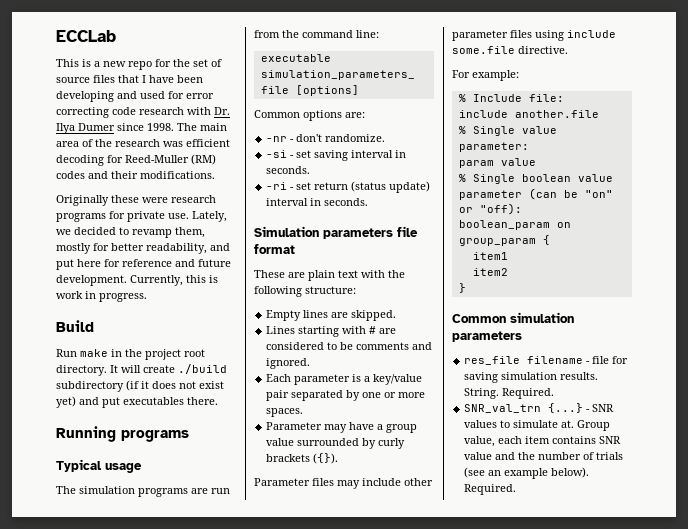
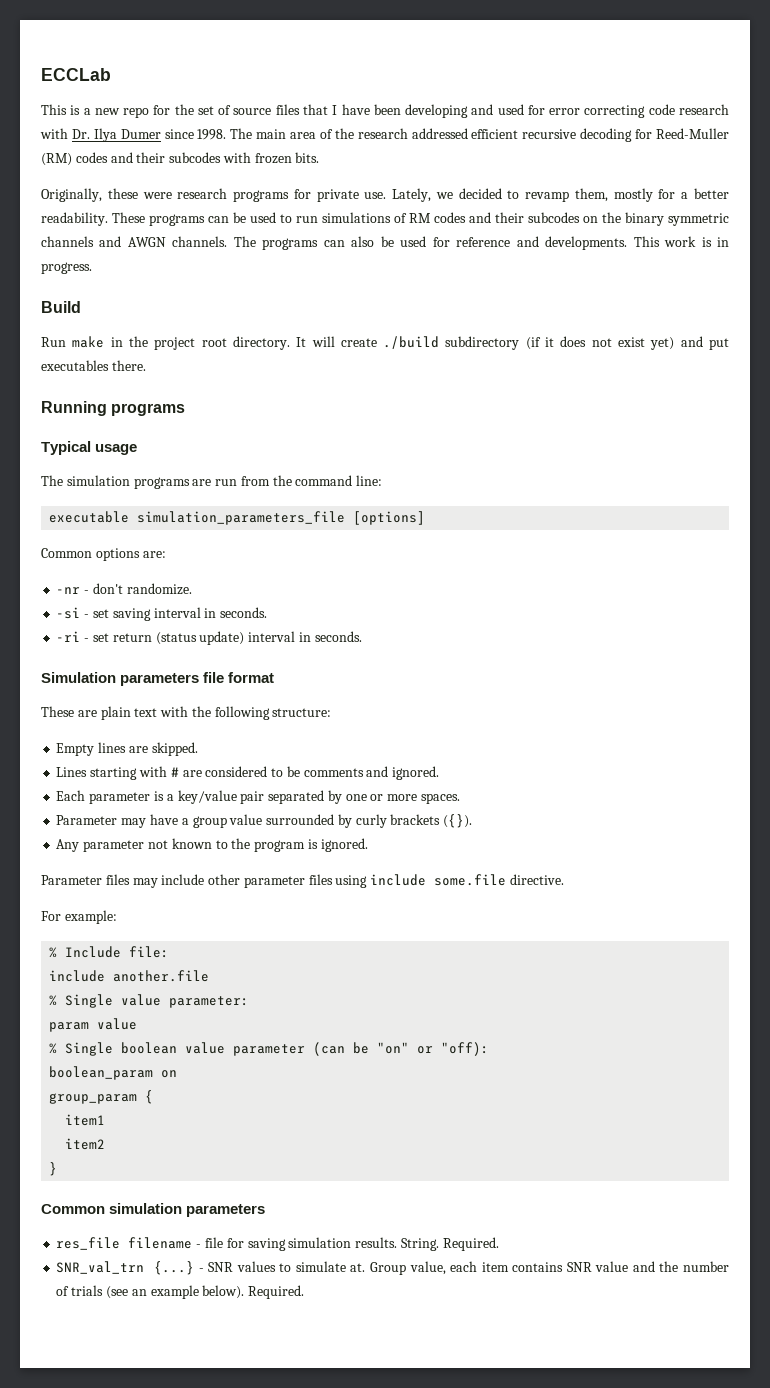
[163,139,230,147] was efficient -> [411,128,577,139] addressed efficient recursive
[140,171,215,179] [56,195,109,206] modifications. // Originally -> [169,152,320,164] [41,188,102,202] subcodes with frozen bits. // Originally,
[111,243,230,254] [56,259,231,270] [56,275,218,286] [56,291,83,299] better readability, and put here for reference and future development. Currently, this is work -> [681,188,729,199] [41,212,729,226] [41,236,712,250] a better readability. These programs can be used to run simulations of RM codes and their subcodes on the binary symmetric channels and AWGN channels. The programs can also be used for reference and developments. This work is
(339, 458) none -> [56,838,368,852] // Any parameter not known to the program is ignored.

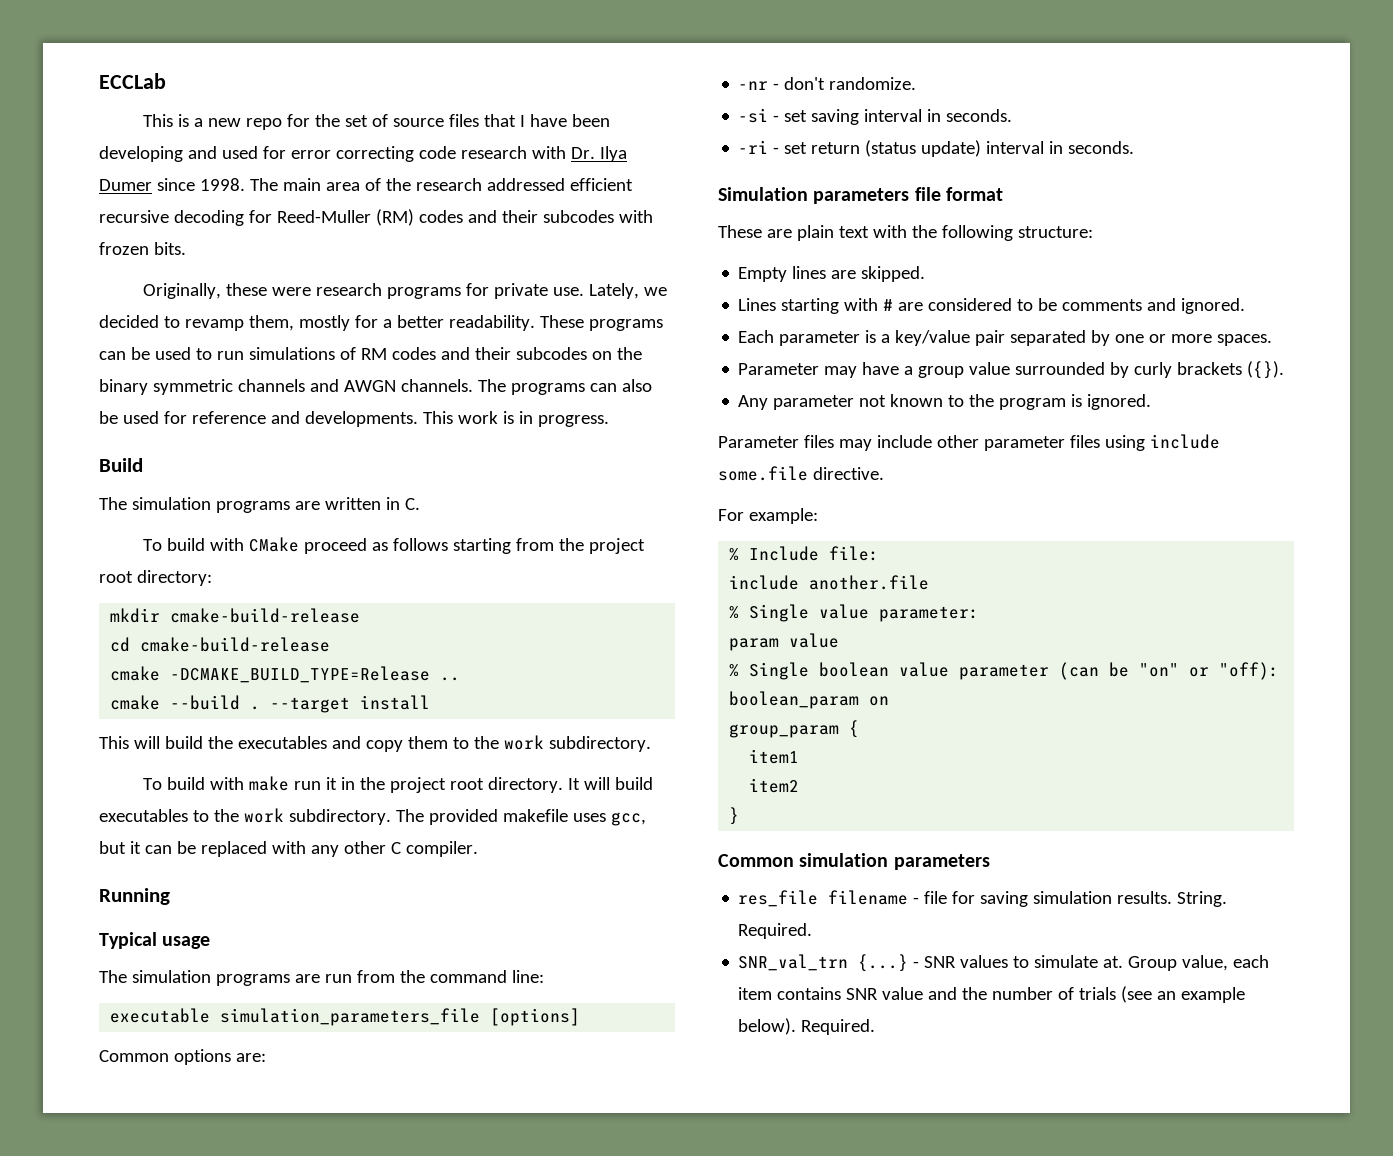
[41,336,105,348] Run make -> [99,497,420,513] [143,537,646,554] [99,570,212,586] [110,608,361,623] [110,637,331,652] [110,666,461,683] [110,695,431,713] [99,735,651,752] [143,776,338,791] The simulation programs are written in C. // To build with CMake proceed as follows starting from the project root directory: // mkdir cmake-build-release // cd cmake-build-release // cmake -DCMAKE_BUILD_TYPE=Release .. // cmake --build . --target install // This will build the executables and copy them to the work subdirectory. // To build with make run it
[340,336,729,350] [41,360,146,371] create ./build subdirectory (if it does not exist yet) and put executables there. -> [615,777,654,790] [99,808,646,826] [99,841,478,857] build executables to the work subdirectory. The provided makefile uses gcc, but it can be replaced with any other C compiler.
[111,403,186,416] programs -> (170, 896) none

